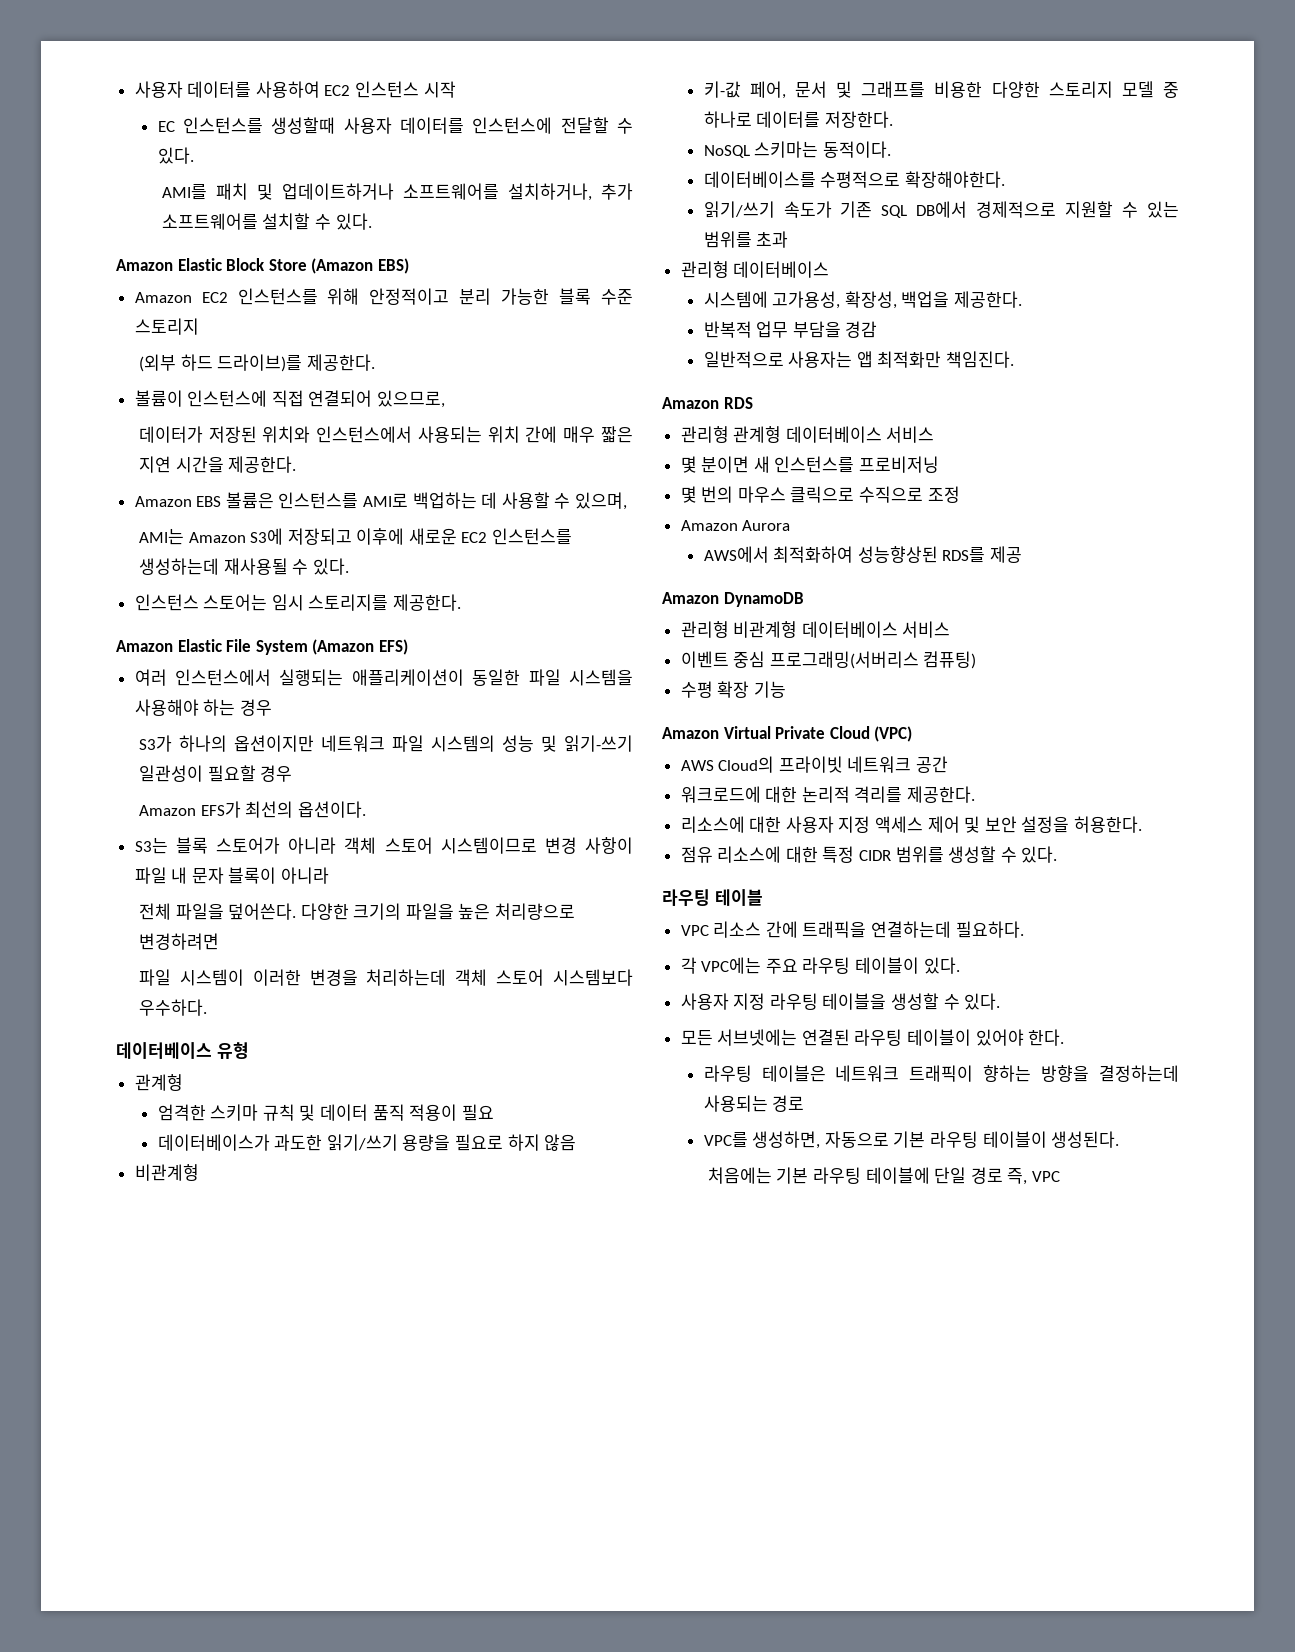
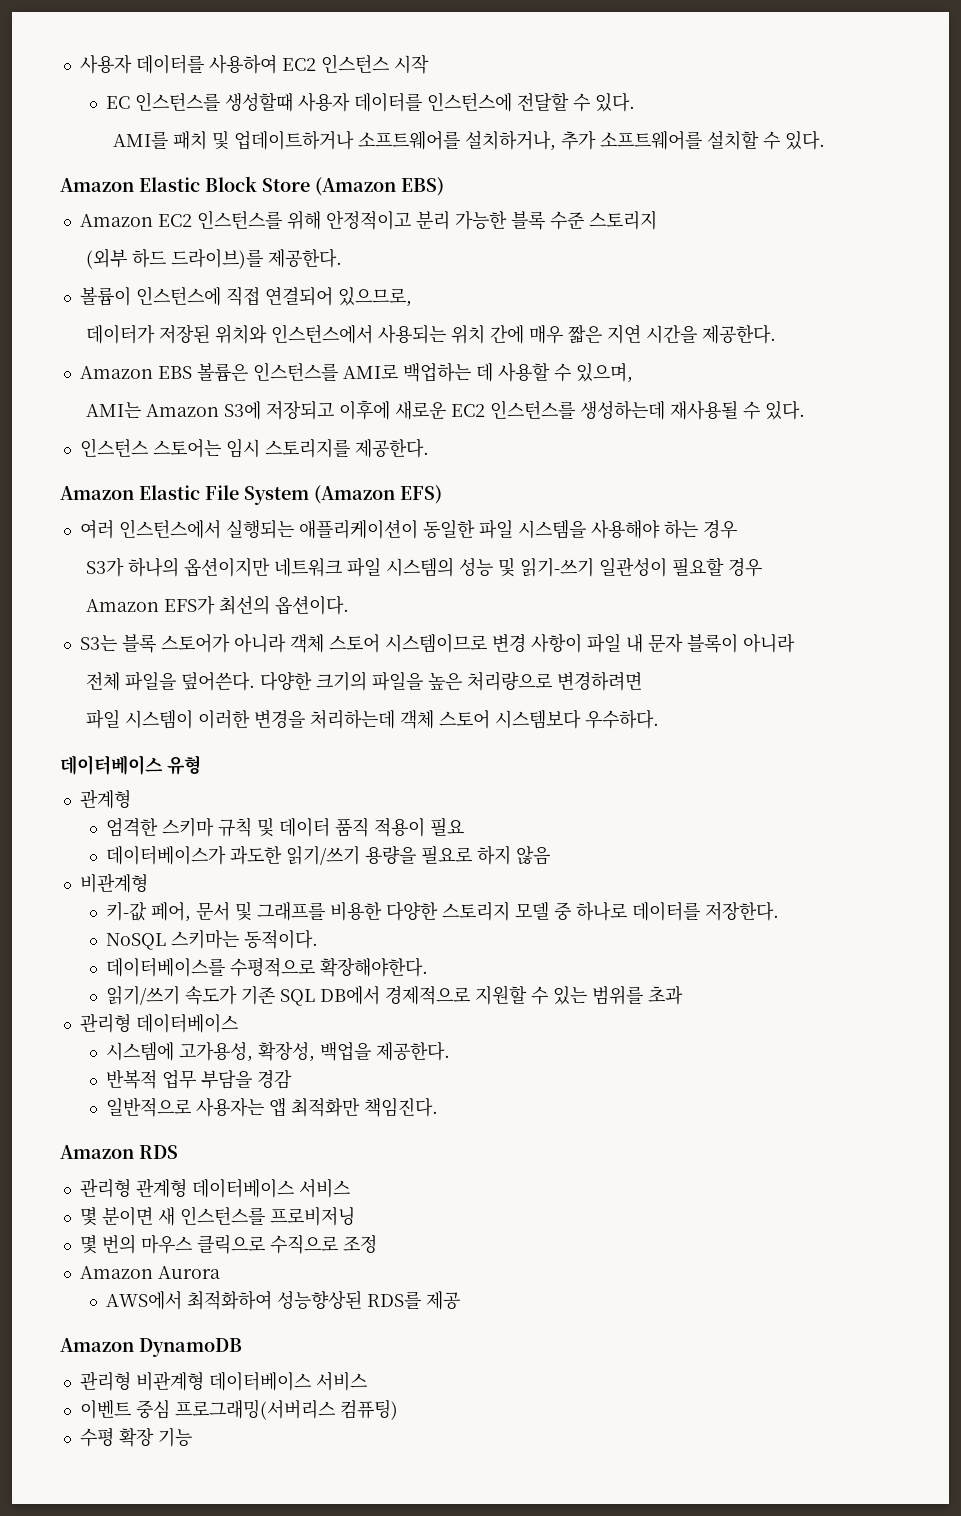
[662,726,913,742] [680,756,949,773] [680,786,976,803] [680,816,1143,833] [680,846,1058,863] [662,889,763,906] [680,921,1024,938] [680,957,960,974] [680,993,1001,1010] [680,1029,1065,1046] [703,1065,1179,1082] [703,1095,805,1112] [703,1131,1120,1149] [707,1167,1060,1185] // Amazon Virtual Private Cloud (VPC) // AWS Cloud의 프라이빗 네트워크 공간 // 워크로드에 대한 논리적 격리를 제공한다. // 리소스에 대한 사용자 지정 액세스 제어 및 보안 설정을 허용한다. // 점유 리소스에 대한 특정 CIDR 범위를 생성할 수 있다. // 라우팅 테이블 // VPC 리소스 간에 트래픽을 연결하는데 필요하다. // 각 VPC에는 주요 라우팅 테이블이 있다. // 사용자 지정 라우팅 테이블을 생성할 수 있다. // 모든 서브넷에는 연결된 라우팅 테이블이 있어야 한다. // 라우팅 테이블은 네트워크 트래픽이 향하는 방향을 결정하는데 사용되는 경로 // VPC를 생성하면, 자동으로 기본 라우팅 테이블이 생성된다. // 처음에는 기본 라우팅 테이블에 단일 경로 즉, VPC -> (192, 1437) none

